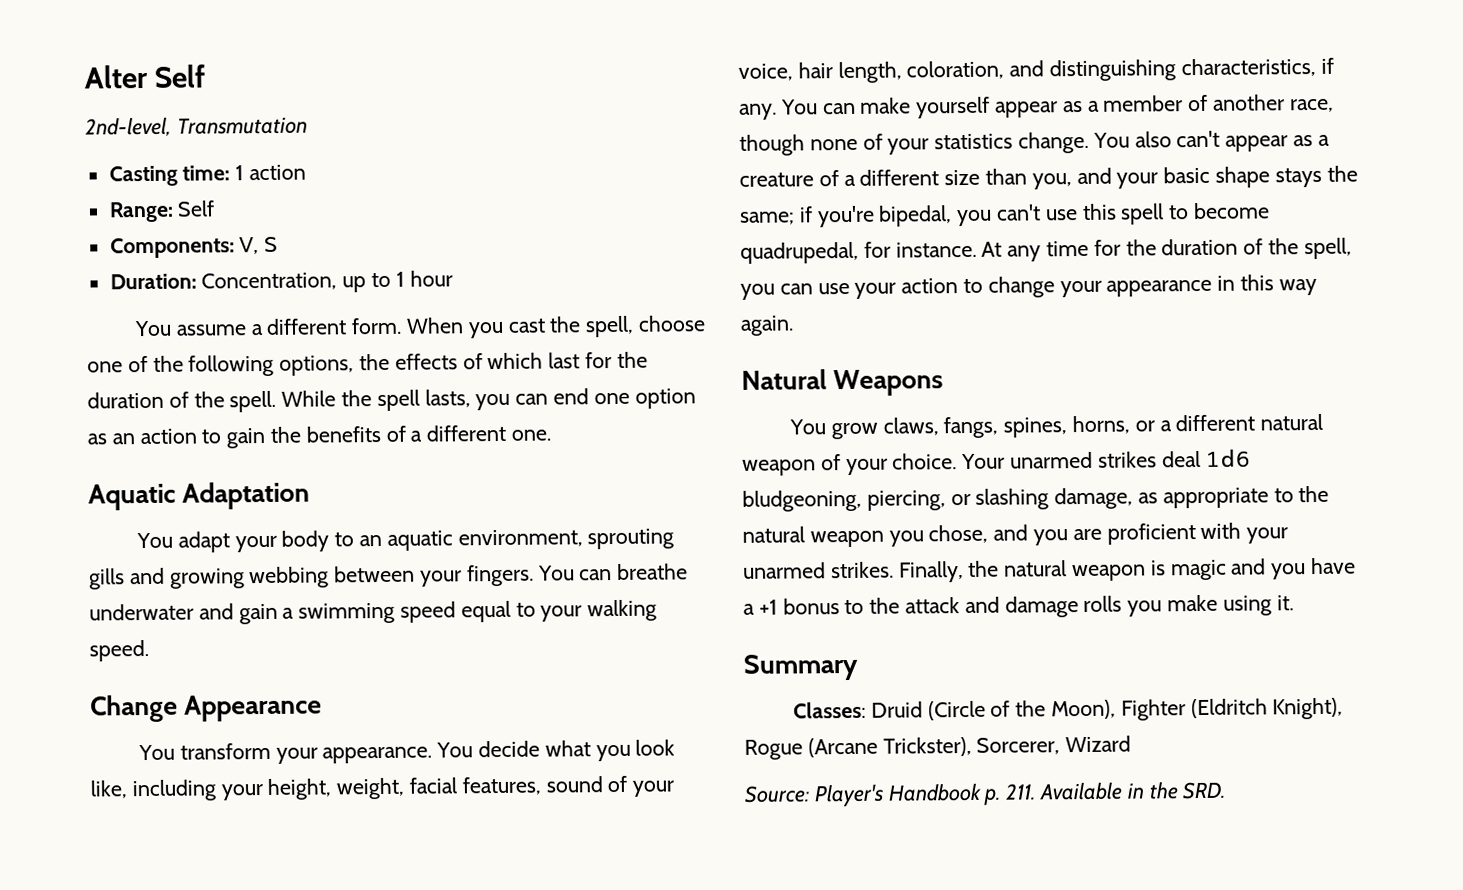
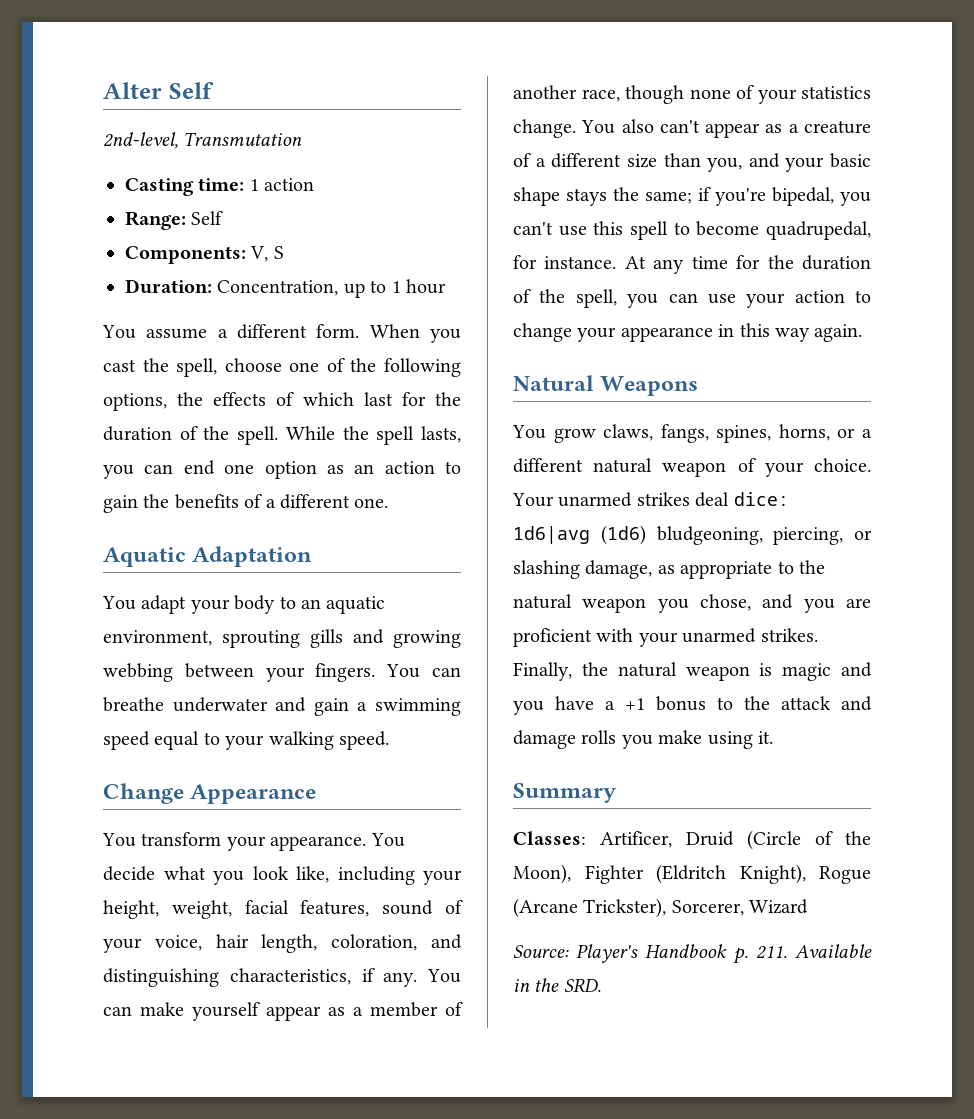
[1205,448,1252,468] 1d6 -> [733,492,789,506] [513,525,646,545] dice: 1d6|avg (1d6)
(867, 710) none -> [600,831,672,848] Artificer,

